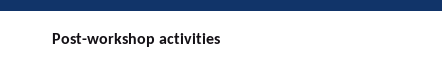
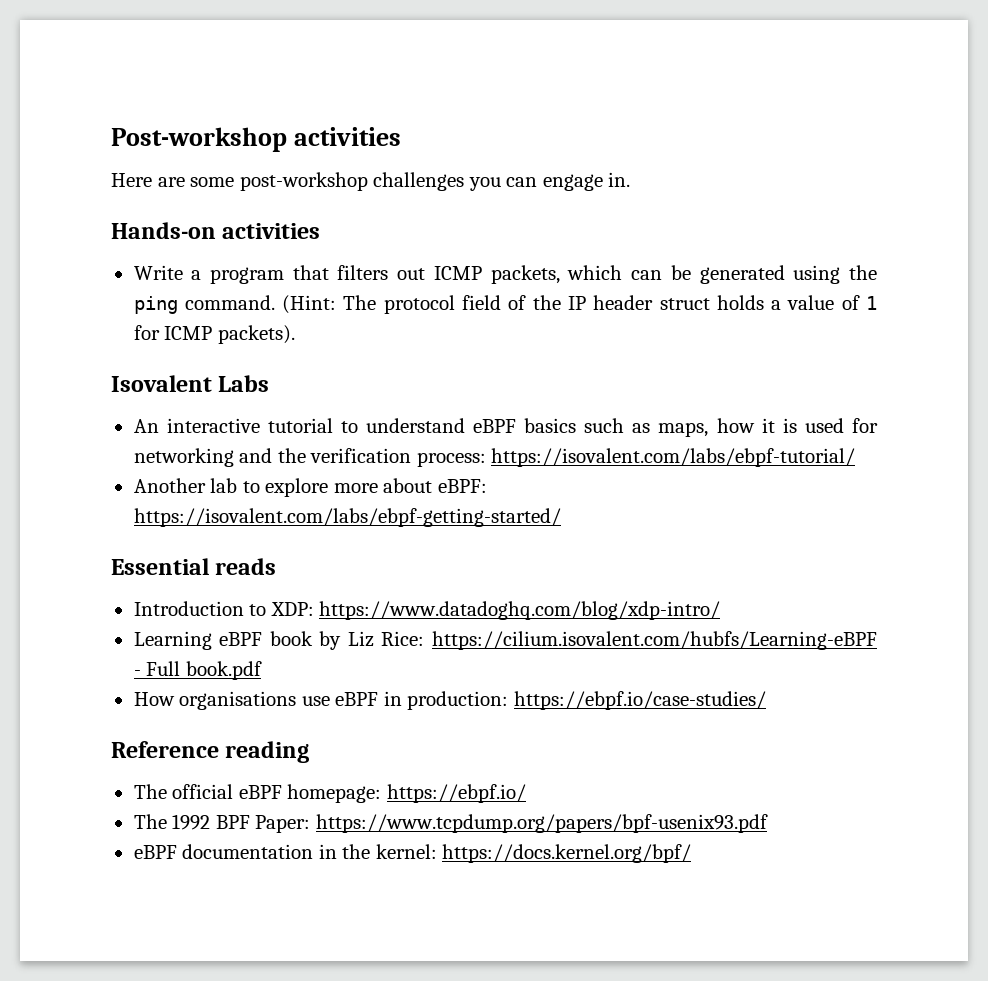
(221, 38) none -> [111,172,631,191] [111,222,321,239] [133,265,877,284] [133,295,877,314] [133,325,295,344] [111,375,270,392] [133,418,878,437] [133,448,856,467] [133,478,487,497] [133,508,561,527] [111,558,277,575] [133,601,721,620] [133,631,877,650] [133,661,262,680] [133,691,766,710] [111,741,310,763] [133,784,526,803] [133,814,768,833] [133,844,692,863] // Here are some post-workshop challenges you can engage in. // Hands-on activities // Write a program that filters out ICMP packets, which can be generated using the ping command. (Hint: The protocol field of the IP header struct holds a value of 1 for ICMP packets). // Isovalent Labs // An interactive tutorial to understand eBPF basics such as maps, how it is used for networking and the verification process: https://isovalent.com/labs/ebpf-tutorial/ // Another lab to explore more about eBPF: https://isovalent.com/labs/ebpf-getting-started/ // Essential reads // Introduction to XDP: https://www.datadoghq.com/blog/xdp-intro/ // Learning eBPF book by Liz Rice: https://cilium.isovalent.com/hubfs/Learning-eBPF - Full book.pdf // How organisations use eBPF in production: https://ebpf.io/case-studies/ // Reference reading // The official eBPF homepage: https://ebpf.io/ // The 1992 BPF Paper: https://www.tcpdump.org/papers/bpf-usenix93.pdf // eBPF documentation in the kernel: https://docs.kernel.org/bpf/

